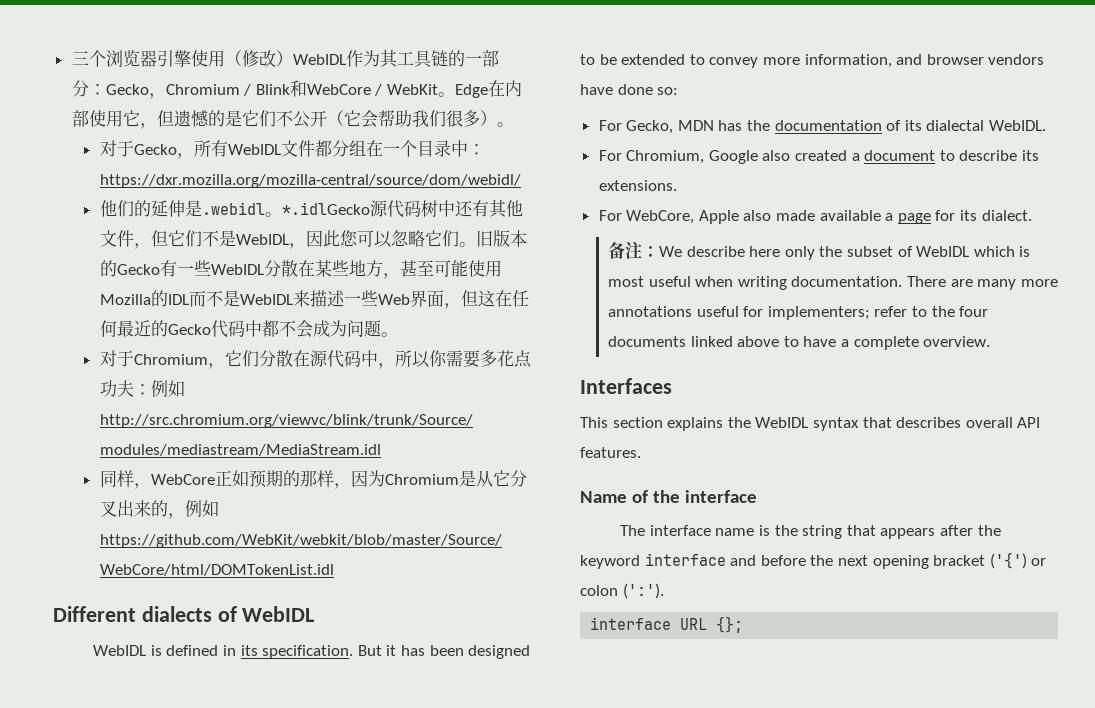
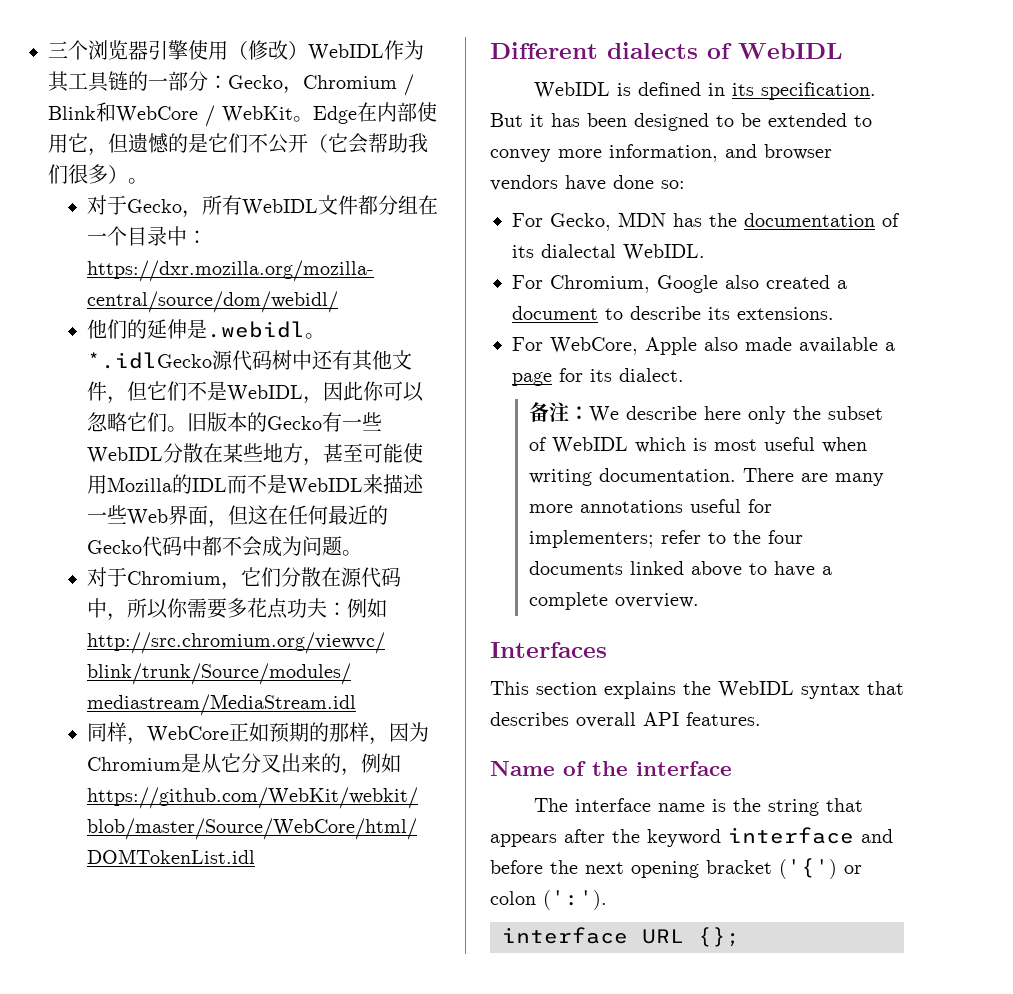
[339,230,358,246] 您 -> [363,381,385,401] 你

